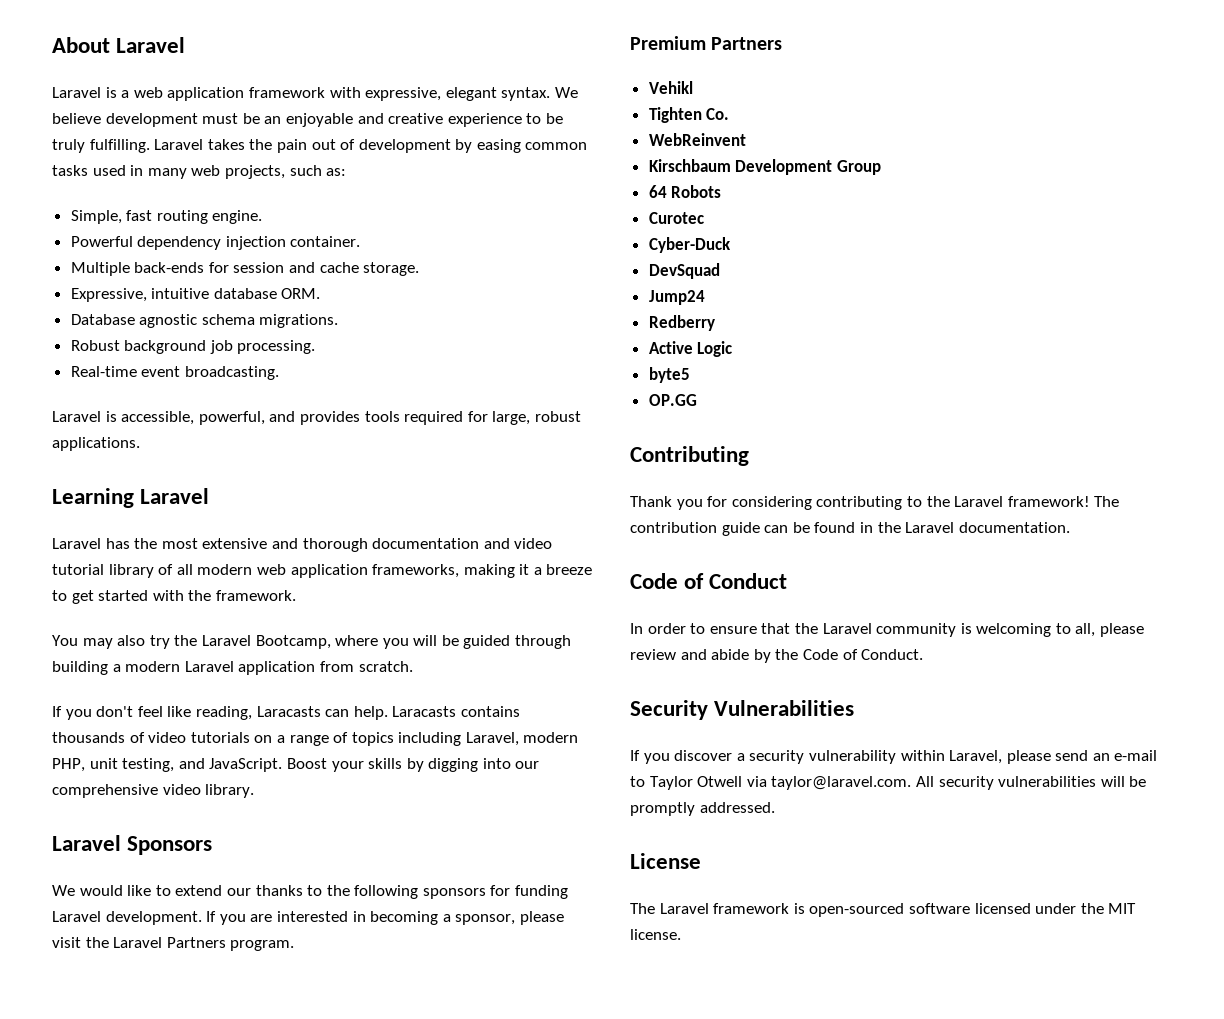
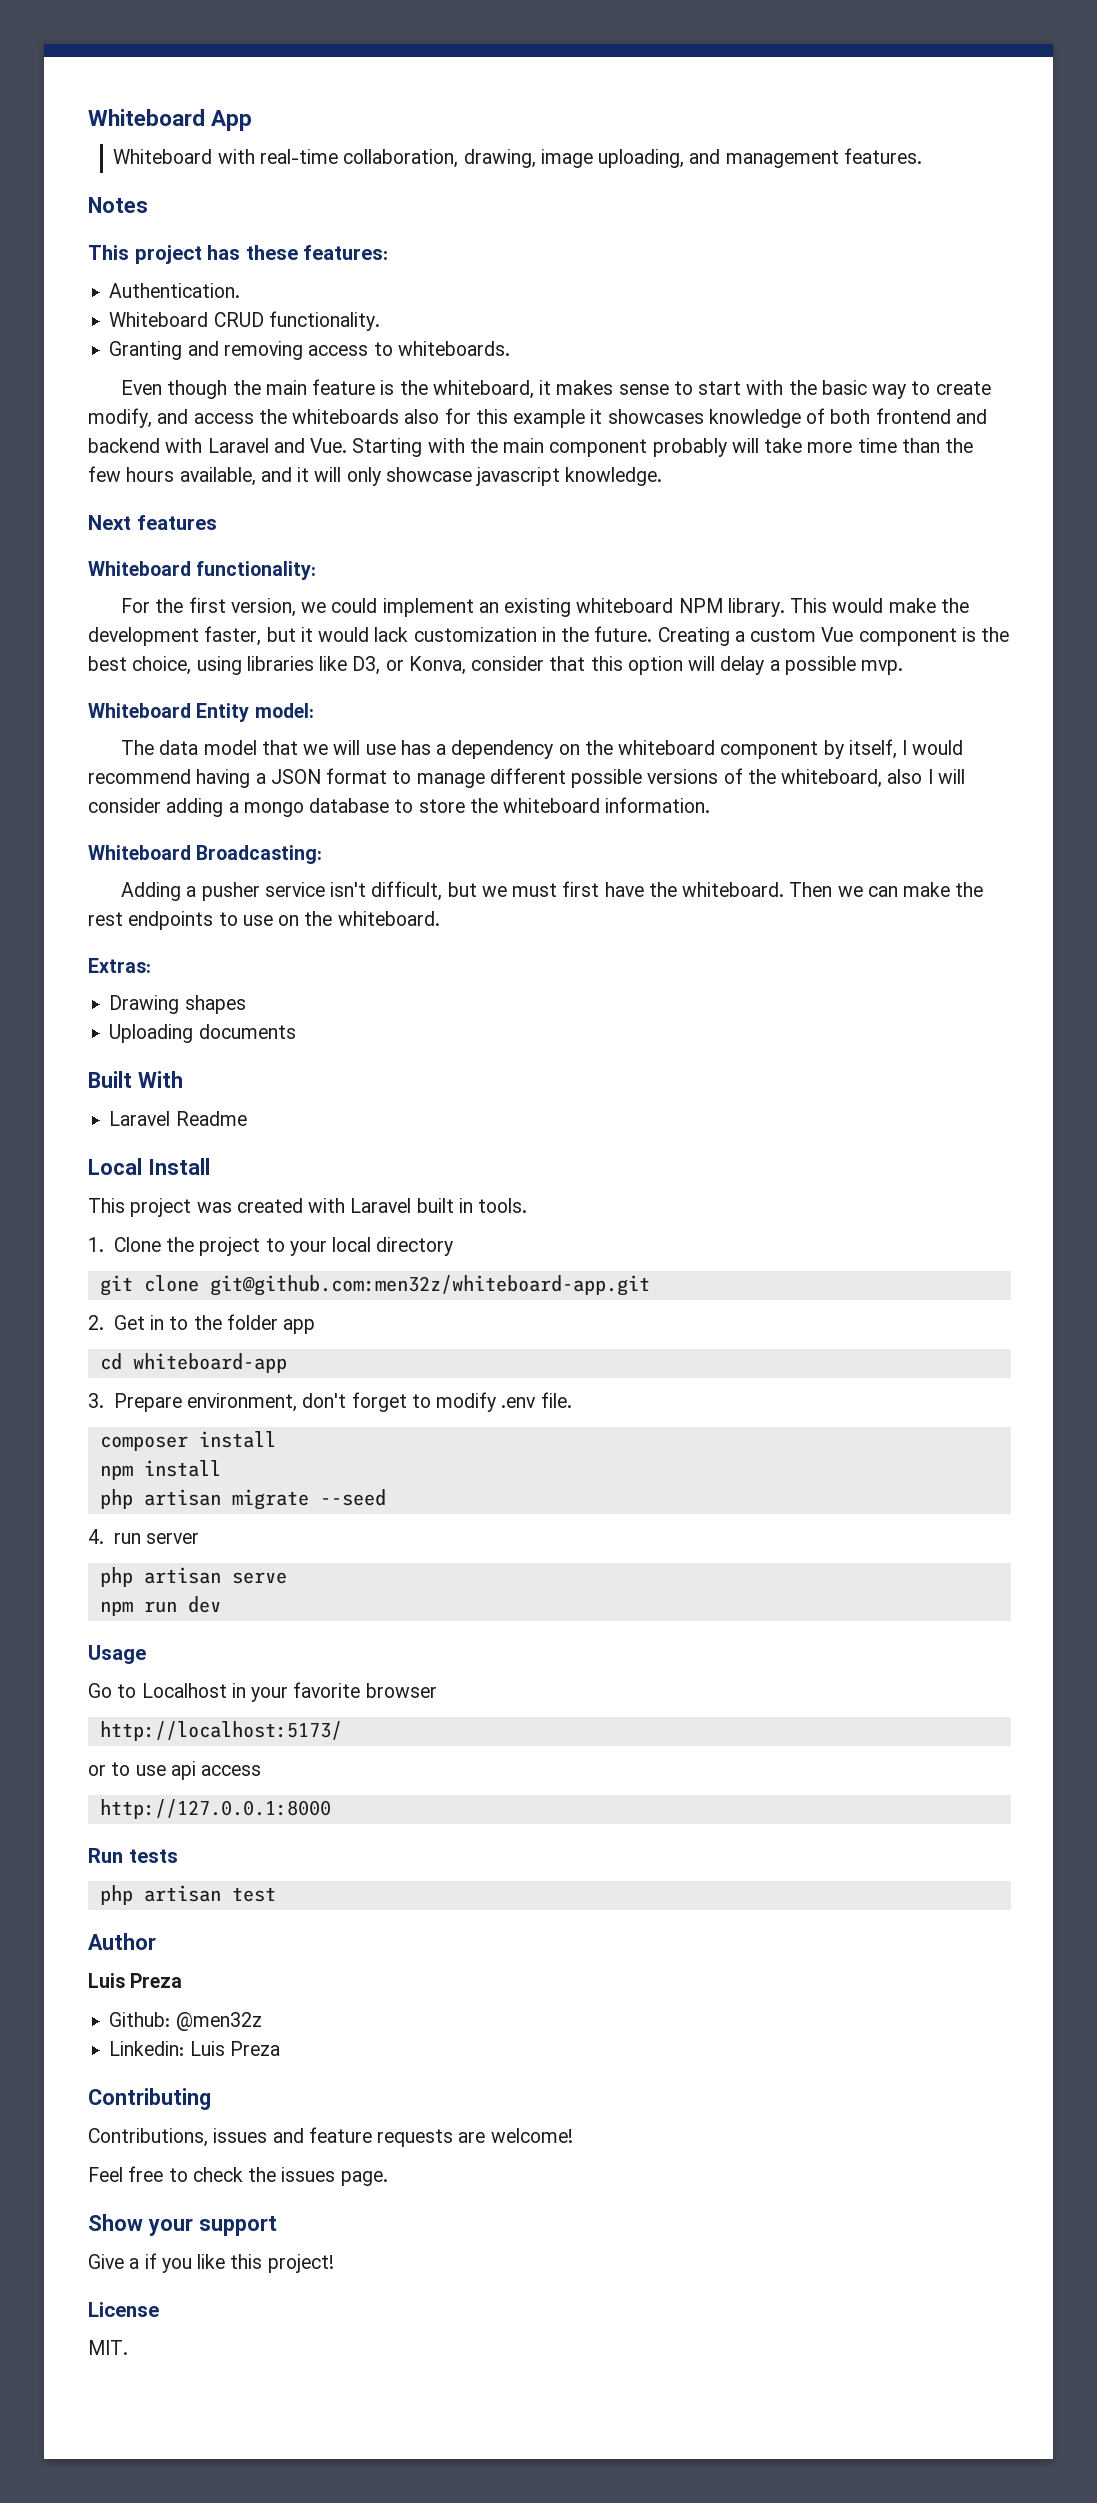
[52,37,186,53] [52,87,578,101] [52,113,563,127] [52,139,588,153] [52,165,347,179] [70,210,263,224] [70,236,361,250] [70,262,420,276] [70,288,321,302] [70,314,339,328] [70,340,316,354] [70,366,279,380] [52,411,581,425] [52,437,140,451] [52,488,210,508] [52,538,553,552] [52,564,593,578] [52,590,296,604] [52,635,572,649] [52,661,413,675] [52,706,520,720] [52,732,579,746] [52,758,540,772] [52,784,255,798] [52,835,213,855] [52,885,569,899] [52,911,564,925] [52,937,295,951] [630,36,783,50] [648,81,693,94] [648,107,730,123] [648,133,746,146] [648,159,881,175] [648,185,722,198] [648,212,704,224] [648,237,731,253] [648,263,720,279] [648,290,705,305] [648,315,715,331] [648,341,733,357] [648,367,690,383] [648,394,697,406] [630,446,749,466] [630,496,1120,510] [630,522,1070,536] [630,573,788,589] [630,623,1145,637] [630,649,924,663] [630,700,855,720] [630,750,1158,764] [630,776,1147,790] [630,802,775,816] [630,853,701,869] [630,903,1137,917] [630,929,681,940] About Laravel // Laravel is a web application framework with expressive, elegant syntax. We believe development must be an enjoyable and creative experience to be truly fulfilling. Laravel takes the pain out of development by easing common tasks used in many web projects, such as: // Simple, fast routing engine. // Powerful dependency injection container. // Multiple back-ends for session and cache storage. // Expressive, intuitive database ORM. // Database agnostic schema migrations. // Robust background job processing. // Real-time event broadcasting. // Laravel is accessible, powerful, and provides tools required for large, robust applications. // Learning Laravel // Laravel has the most extensive and thorough documentation and video tutorial library of all modern web application frameworks, making it a breeze to get started with the framework. // You may also try the Laravel Bootcamp, where you will be guided through building a modern Laravel application from scratch. // If you don't feel like reading, Laracasts can help. Laracasts contains thousands of video tutorials on a range of topics including Laravel, modern PHP, unit testing, and JavaScript. Boost your skills by digging into our comprehensive video library. // Laravel Sponsors // We would like to extend our thanks to the following sponsors for funding Laravel development. If you are interested in becoming a sponsor, please visit the Laravel Partners program. // Premium Partners // Vehikl // Tighten Co. // WebReinvent // Kirschbaum Development Group // 64 Robots // Curotec // Cyber-Duck // DevSquad // Jump24 // Redberry // Active Logic // byte5 // OP.GG // Contributing // Thank you for considering contributing to the Laravel framework! The contribution guide can be found in the Laravel documentation. // Code of Conduct // In order to ensure that the Laravel community is welcoming to all, please review and abide by the Code of Conduct. // Security Vulnerabilities // If you discover a security vulnerability within Laravel, please send an e-mail to Taylor Otwell via taylor@laravel.com. All security vulnerabilities will be promptly addressed. // License // The Laravel framework is open-sourced software licensed under the MIT license. -> [88,109,253,131] [113,148,922,168] [88,197,148,213] [88,245,389,264] [109,283,241,298] [109,311,380,331] [109,341,510,360] [120,379,991,399] [88,408,987,428] [88,438,974,457] [88,466,663,486] [88,515,217,530] [88,561,317,580] [120,597,969,617] [88,626,1010,646] [88,656,904,675] [88,703,314,722] [120,739,964,759] [88,768,965,788] [88,797,711,817] [88,845,323,864] [120,881,984,901] [88,911,440,930] [88,958,151,973] [109,995,246,1014] [109,1024,296,1043] [88,1071,183,1088] [109,1111,247,1126] [88,1158,210,1175] [88,1198,528,1217] [88,1237,454,1256] [99,1275,650,1296] [88,1314,316,1334] [99,1353,287,1373] [88,1392,572,1412] [99,1431,276,1451] [99,1460,221,1480] [99,1489,386,1510] [88,1529,200,1544] [99,1567,287,1587] [99,1596,221,1616] [88,1645,146,1664] [88,1682,437,1702] [99,1721,342,1741] [88,1761,262,1780] [99,1799,331,1819] [88,1848,178,1863] [99,1885,276,1905] [88,1933,156,1950] [88,1973,183,1988] [109,2012,262,2031] [109,2041,280,2056] [88,2088,211,2110] [88,2127,573,2147] [88,2166,388,2186] [88,2214,277,2236] [88,2253,334,2273] [88,2302,159,2317] [88,2340,128,2355] Whiteboard App // Whiteboard with real-time collaboration, drawing, image uploading, and management features. // Notes // This project has these features: // Authentication. // Whiteboard CRUD functionality. // Granting and removing access to whiteboards. // Even though the main feature is the whiteboard, it makes sense to start with the basic way to create modify, and access the whiteboards also for this example it showcases knowledge of both frontend and backend with Laravel and Vue. Starting with the main component probably will take more time than the few hours available, and it will only showcase javascript knowledge. // Next features // Whiteboard functionality: // For the first version, we could implement an existing whiteboard NPM library. This would make the development faster, but it would lack customization in the future. Creating a custom Vue component is the best choice, using libraries like D3, or Konva, consider that this option will delay a possible mvp. // Whiteboard Entity model: // The data model that we will use has a dependency on the whiteboard component by itself, I would recommend having a JSON format to manage different possible versions of the whiteboard, also I will consider adding a mongo database to store the whiteboard information. // Whiteboard Broadcasting: // Adding a pusher service isn't difficult, but we must first have the whiteboard. Then we can make the rest endpoints to use on the whiteboard. // Extras: // Drawing shapes // Uploading documents // Built With // Laravel Readme // Local Install // This project was created with Laravel built in tools. // 1. Clone the project to your local directory // git clone git@github.com:men32z/whiteboard-app.git // 2. Get in to the folder app // cd whiteboard-app // 3. Prepare environment, don't forget to modify .env file. // composer install // npm install // php artisan migrate --seed // 4. run server // php artisan serve // npm run dev // Usage // Go to Localhost in your favorite browser // http://localhost:5173/ // or to use api access // http://127.0.0.1:8000 // Run tests // php artisan test // Author // Luis Preza // Github: @men32z // Linkedin: Luis Preza // Contributing // Contributions, issues and feature requests are welcome! // Feel free to check the issues page. // Show your support // Give a if you like this project! // License // MIT.

